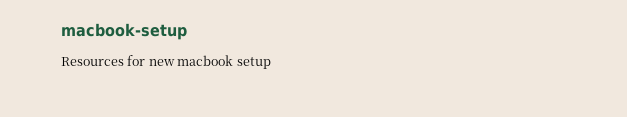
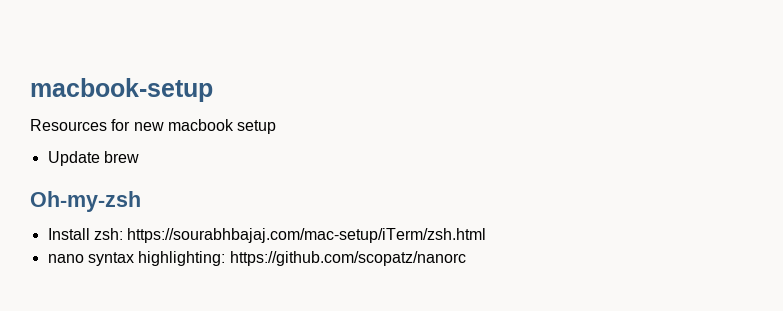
(271, 63) none -> [47,151,139,166] [30,191,141,212] [47,228,487,243] [47,251,466,266] // Update brew // Oh-my-zsh // Install zsh: https://sourabhbajaj.com/mac-setup/iTerm/zsh.html // nano syntax highlighting: https://github.com/scopatz/nanorc

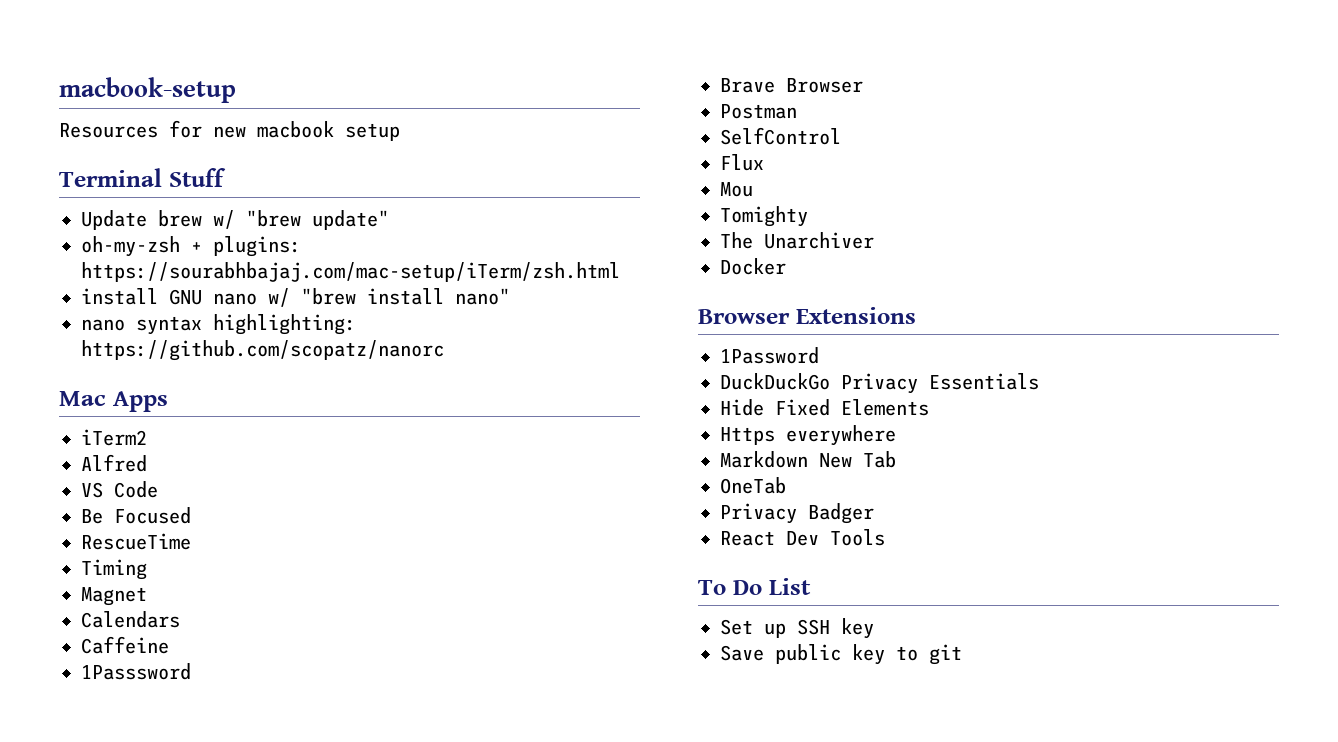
(277, 127) none -> [59,168,226,187] // Terminal Stuff
[30,191,141,212] [47,228,487,243] [47,251,466,266] // Oh-my-zsh // Install zsh: https://sourabhbajaj.com/mac-setup/iTerm/zsh.html // nano syntax highlighting: https://github.com/scopatz/nanorc -> [213,210,389,230] [81,236,301,257] [81,262,620,282] [81,288,510,307] [81,314,356,335] [81,340,444,361] [59,391,168,412] [81,429,147,446] [81,454,147,472] [81,481,158,498] [81,507,191,524] [81,533,191,550] [81,559,147,580] [81,587,147,606] [81,611,180,628] [81,636,169,654] [81,663,191,680] [720,78,863,93] [720,104,797,119] [720,127,841,145] [720,154,764,171] [720,182,753,197] [720,206,808,227] [720,232,874,249] [720,258,786,275] [698,307,916,324] [720,347,819,364] [720,373,1039,394] [720,399,929,416] [720,425,896,446] [720,451,896,468] [720,477,786,494] [720,503,874,524] [720,529,885,546] [698,578,811,595] [720,618,874,639] [720,644,962,665] w/ "brew update" // oh-my-zsh + plugins: https://sourabhbajaj.com/mac-setup/iTerm/zsh.html // install GNU nano w/ "brew install nano" // nano syntax highlighting: https://github.com/scopatz/nanorc // Mac Apps // iTerm2 // Alfred // VS Code // Be Focused // RescueTime // Timing // Magnet // Calendars // Caffeine // 1Passsword // Brave Browser // Postman // SelfControl // Flux // Mou // Tomighty // The Unarchiver // Docker // Browser Extensions // 1Password // DuckDuckGo Privacy Essentials // Hide Fixed Elements // Https everywhere // Markdown New Tab // OneTab // Privacy Badger // React Dev Tools // To Do List // Set up SSH key // Save public key to git

